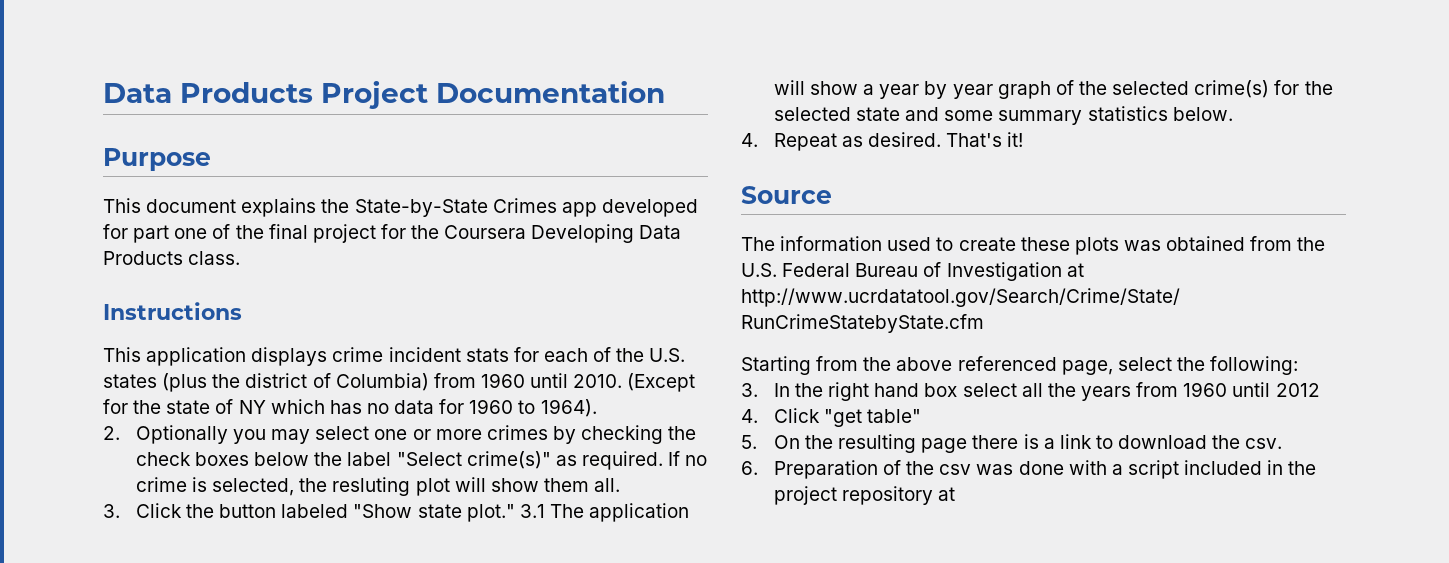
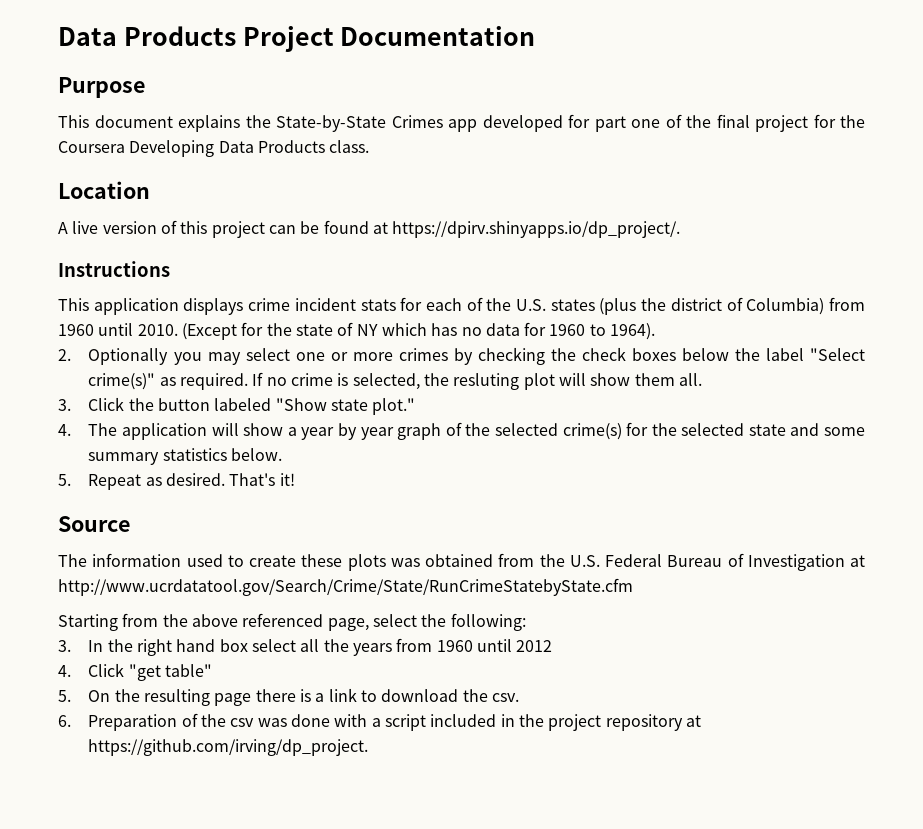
(241, 258) none -> [58,181,150,199] [58,220,681,238] // Location // A live version of this project can be found at https://dpirv.shinyapps.io/dp_project/.
[519,504,545,518] 3.1 -> [58,424,71,436] // 4.
[741,133,758,147] 4. -> [58,474,71,486] 5.
(956, 494) none -> [88,739,369,756] https://github.com/irving/dp_project.

